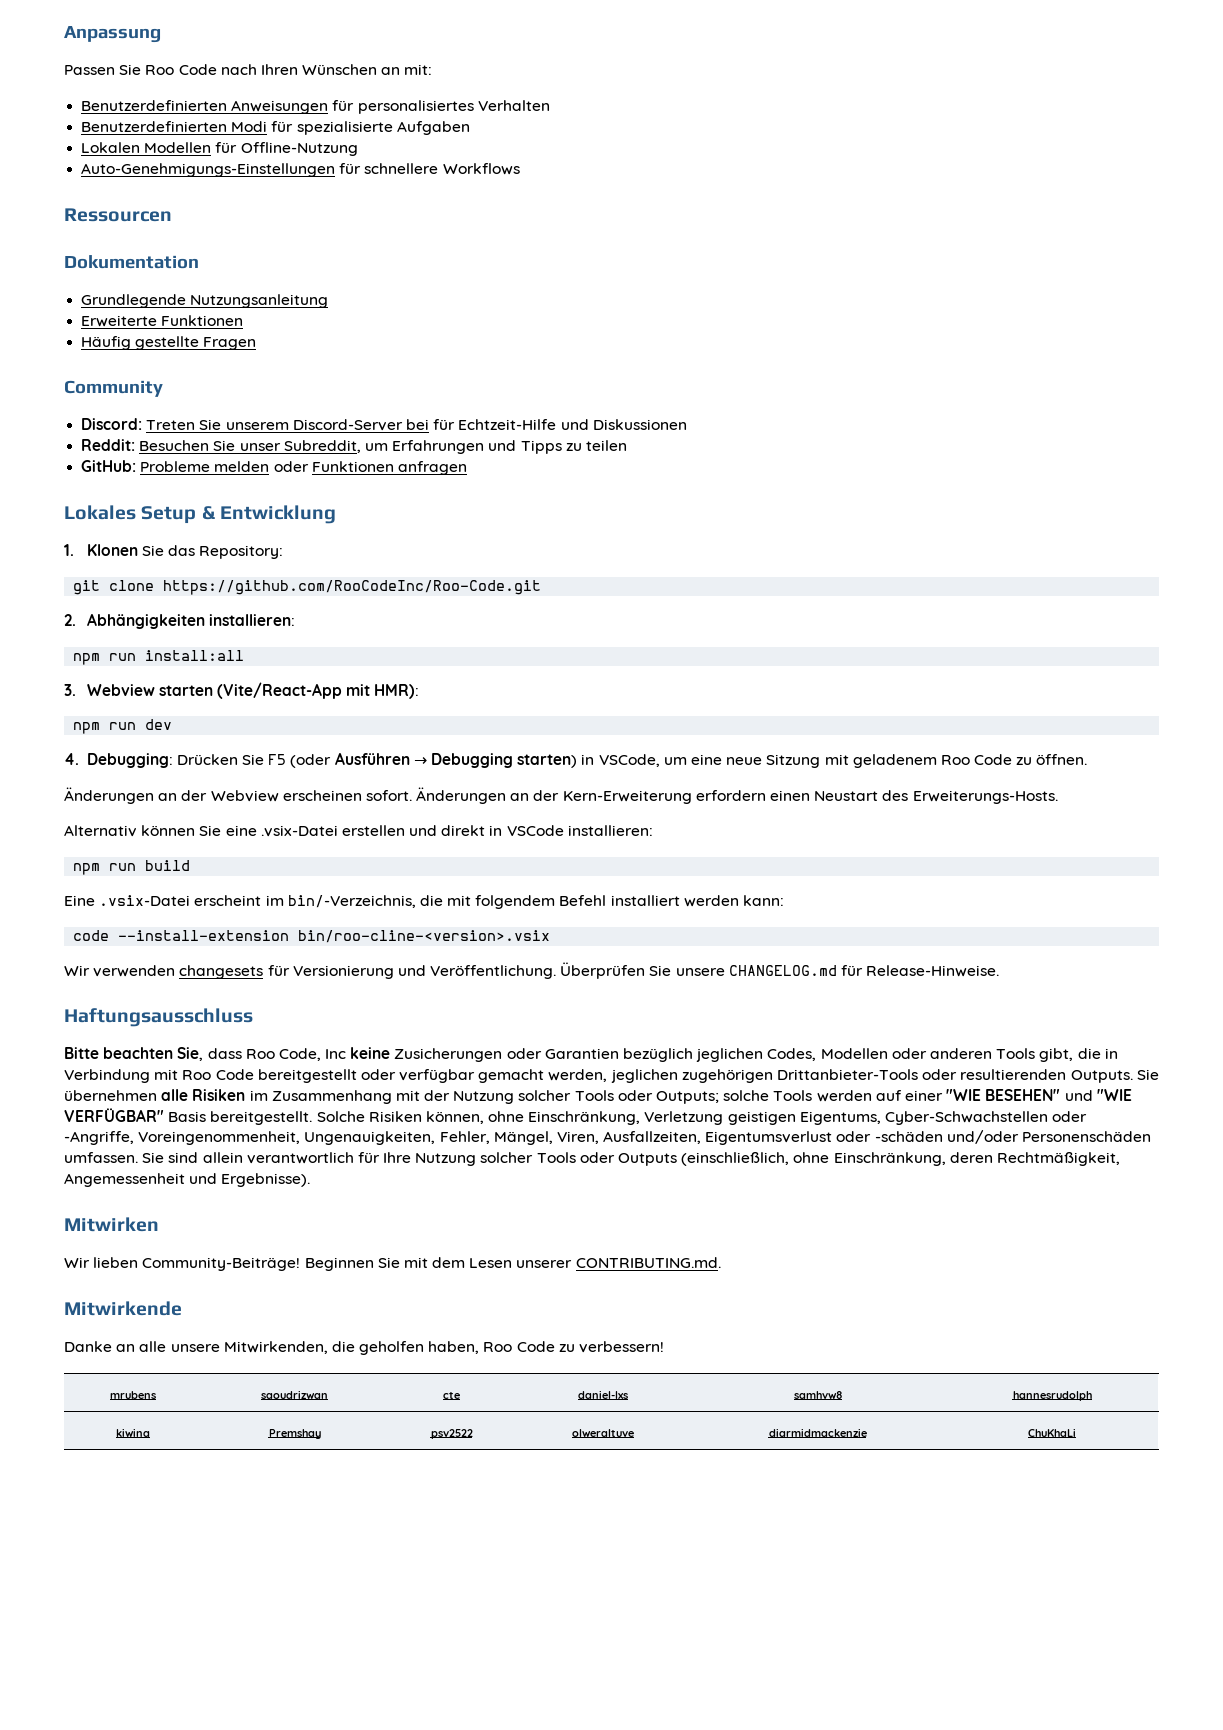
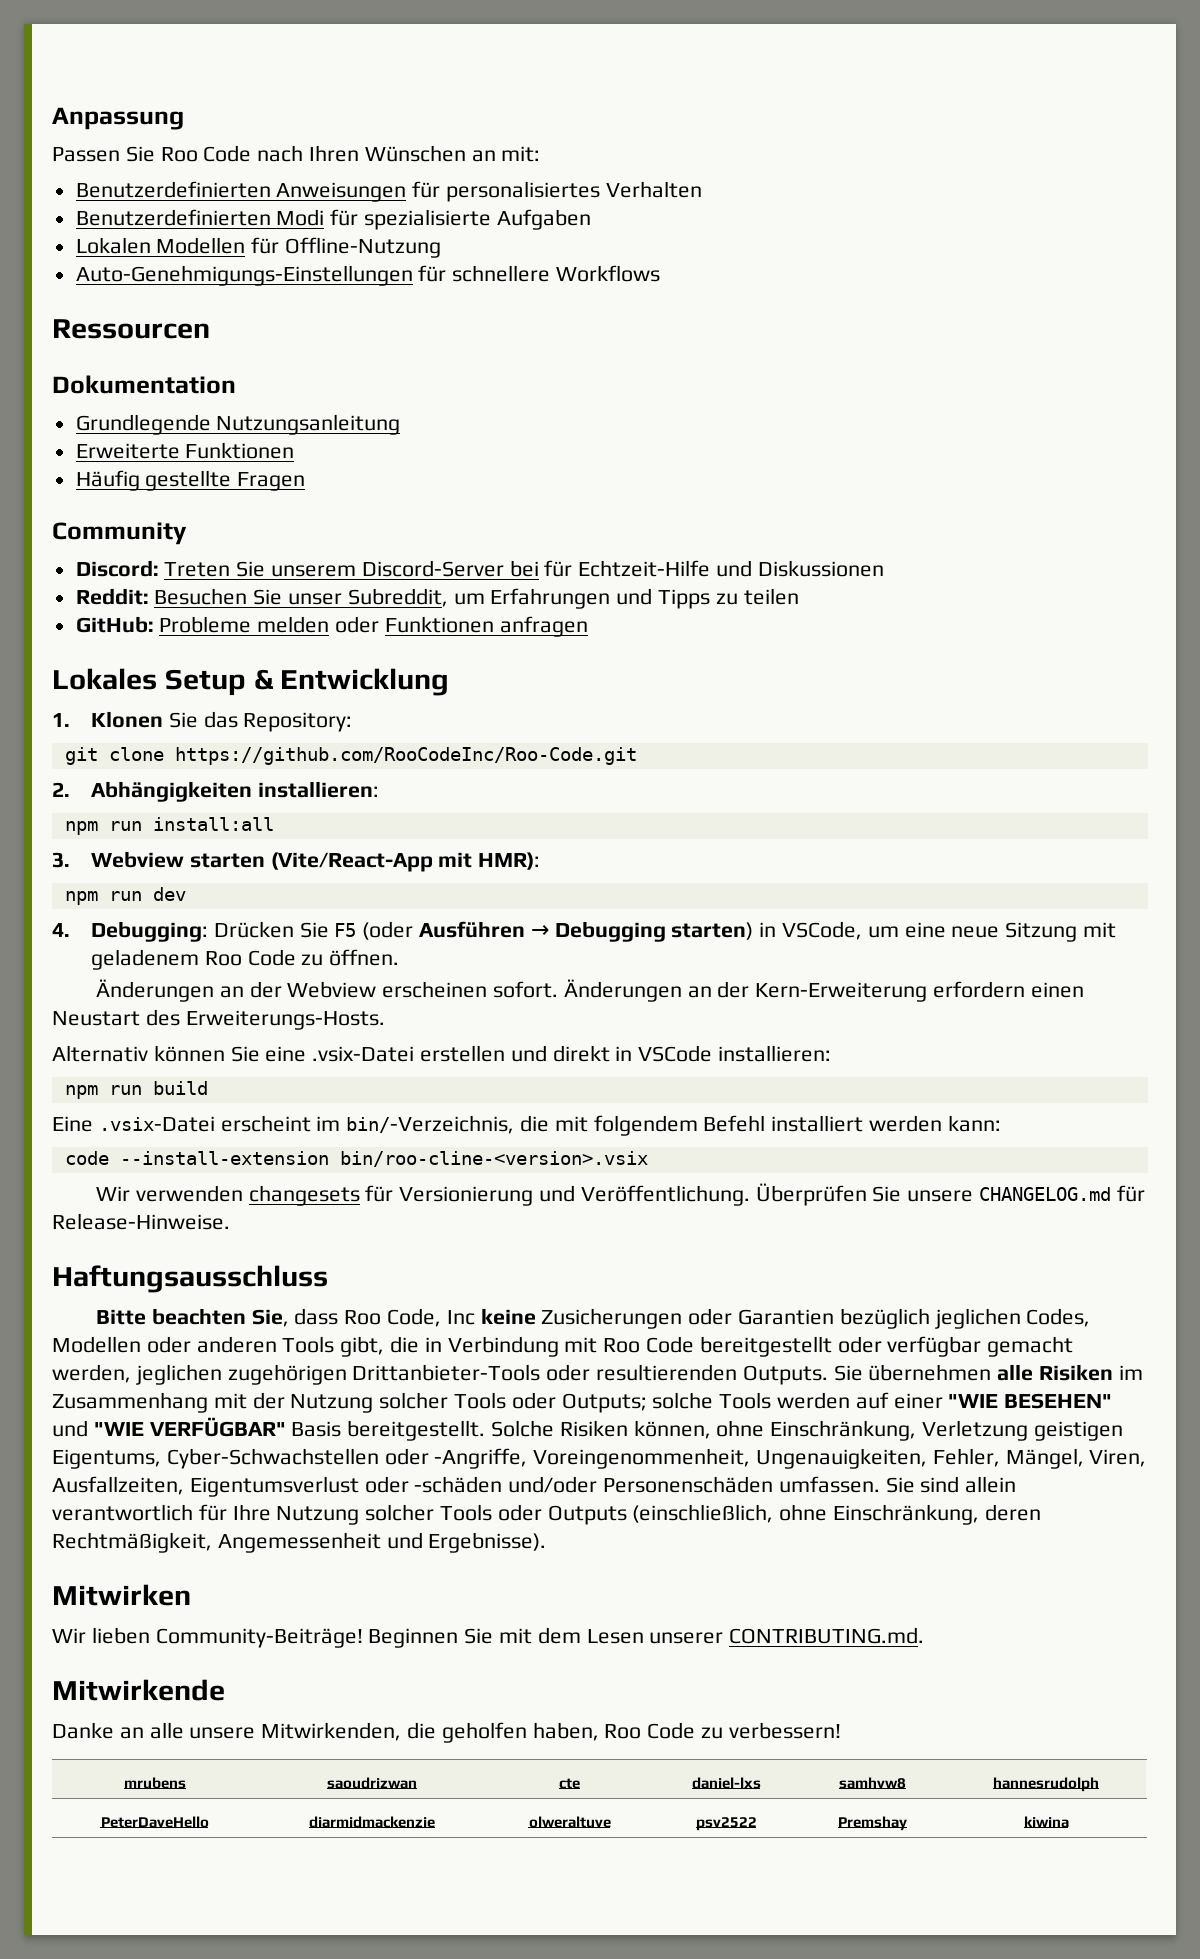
[116,1428,150,1437] [268,1429,321,1439] [430,1429,473,1439] [571,1429,634,1437] [768,1428,867,1437] [1028,1428,1076,1437] kiwina | Premshay | psv2522 | olweraltuve | diarmidmackenzie | ChuKhaLi -> [100,1816,209,1828] [308,1816,435,1828] [528,1816,611,1828] [695,1817,757,1831] [838,1816,907,1831] [1023,1816,1069,1828] PeterDaveHello | diarmidmackenzie | olweraltuve | psv2522 | Premshay | kiwina

